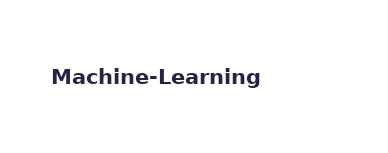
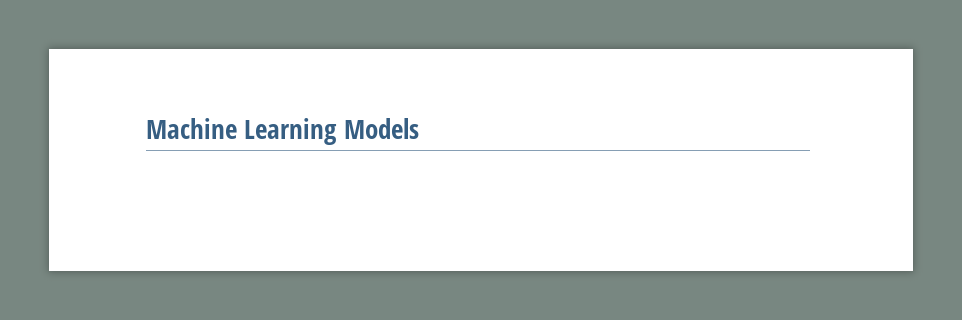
[51,68,261,88] Machine-Learning -> [146,118,419,145] Machine Learning Models

